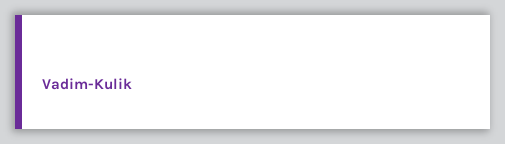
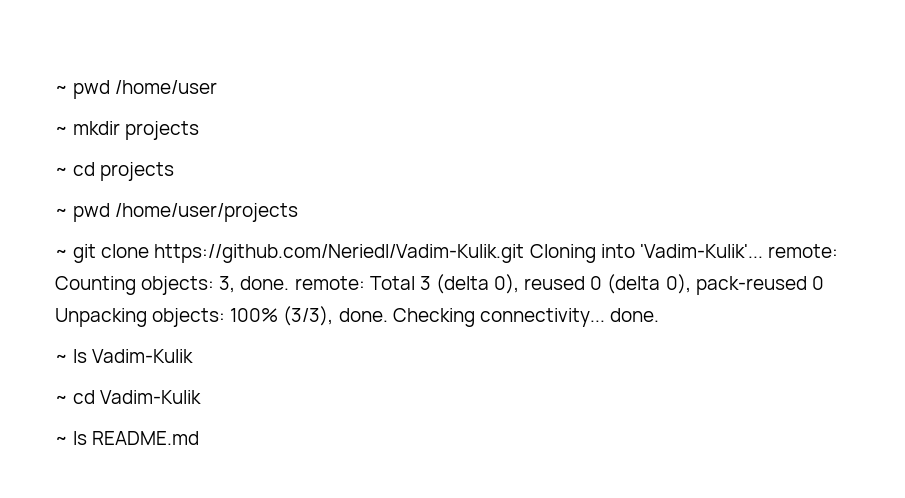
[42,78,132,90] Vadim-Kulik -> [55,80,218,99] [55,121,200,140] [55,162,175,181] [55,203,299,222] [55,244,838,263] [55,274,824,295] [55,306,659,327] [55,349,194,363] [55,390,202,404] [55,431,200,445] ~ pwd /home/user // ~ mkdir projects // ~ cd projects // ~ pwd /home/user/projects // ~ git clone https://github.com/Neriedl/Vadim-Kulik.git Cloning into 'Vadim-Kulik'... remote: Counting objects: 3, done. remote: Total 3 (delta 0), reused 0 (delta 0), pack-reused 0 Unpacking objects: 100% (3/3), done. Checking connectivity... done. // ~ ls Vadim-Kulik // ~ cd Vadim-Kulik // ~ ls README.md

